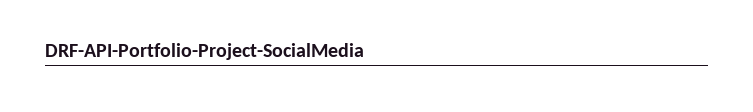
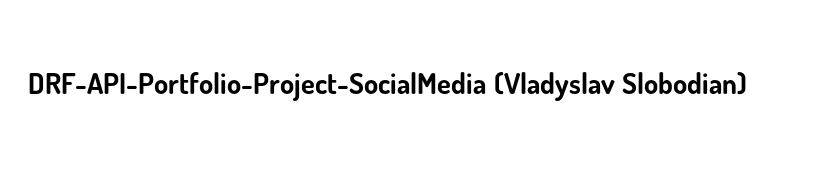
(364, 51) none -> [493,72,748,101] (Vladyslav Slobodian)

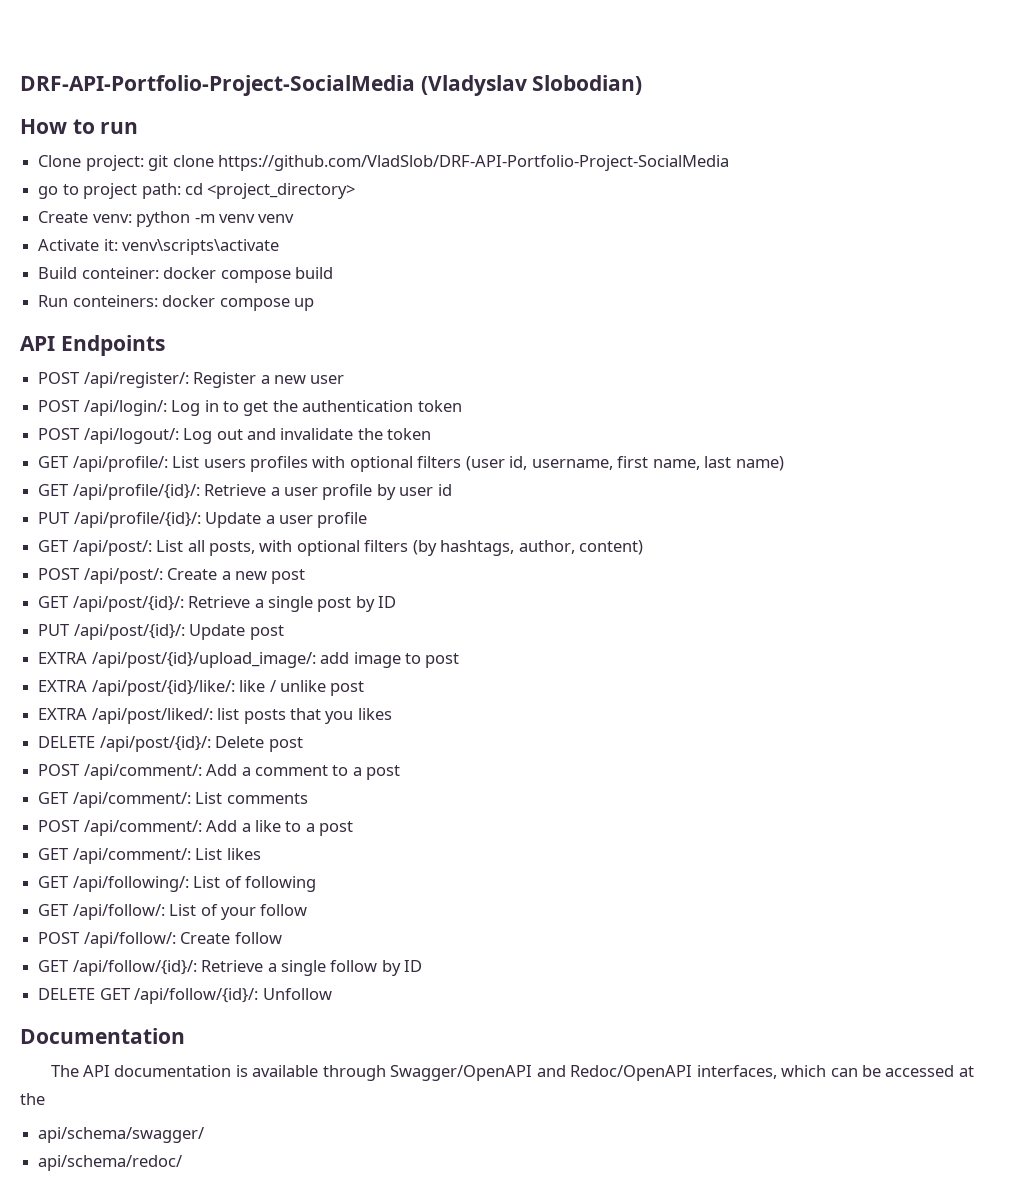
(748, 83) none -> [20,119,139,134] [38,155,729,171] [38,183,356,199] [38,211,295,227] [38,239,280,255] [38,267,333,283] [38,295,314,311] [20,335,165,356] [38,372,345,388] [38,400,462,416] [38,428,432,444] [38,456,784,472] [38,484,452,500] [38,512,368,528] [38,540,644,556] [38,568,306,584] [38,596,397,612] [38,624,284,640] [38,652,460,668] [38,680,365,696] [38,708,392,724] [38,736,303,752] [38,764,401,780] [38,792,308,808] [38,820,354,836] [38,848,261,864] [38,876,316,892] [38,904,308,920] [38,932,282,948] [38,960,423,976] [38,988,332,1004] [20,1028,185,1044] [50,1065,974,1081] [20,1093,45,1105] [38,1127,205,1143] [38,1155,183,1171] // How to run // Clone project: git clone https://github.com/VladSlob/DRF-API-Portfolio-Project-SocialMedia // go to project path: cd <project_directory> // Create venv: python -m venv venv // Activate it: venv\scripts\activate // Build conteiner: docker compose build // Run conteiners: docker compose up // API Endpoints // POST /api/register/: Register a new user // POST /api/login/: Log in to get the authentication token // POST /api/logout/: Log out and invalidate the token // GET /api/profile/: List users profiles with optional filters (user id, username, first name, last name) // GET /api/profile/{id}/: Retrieve a user profile by user id // PUT /api/profile/{id}/: Update a user profile // GET /api/post/: List all posts, with optional filters (by hashtags, author, content) // POST /api/post/: Create a new post // GET /api/post/{id}/: Retrieve a single post by ID // PUT /api/post/{id}/: Update post // EXTRA /api/post/{id}/upload_image/: add image to post // EXTRA /api/post/{id}/like/: like / unlike post // EXTRA /api/post/liked/: list posts that you likes // DELETE /api/post/{id}/: Delete post // POST /api/comment/: Add a comment to a post // GET /api/comment/: List comments // POST /api/comment/: Add a like to a post // GET /api/comment/: List likes // GET /api/following/: List of following // GET /api/follow/: List of your follow // POST /api/follow/: Create follow // GET /api/follow/{id}/: Retrieve a single follow by ID // DELETE GET /api/follow/{id}/: Unfollow // Documentation // The API documentation is available through Swagger/OpenAPI and Redoc/OpenAPI interfaces, which can be accessed at the // api/schema/swagger/ // api/schema/redoc/

